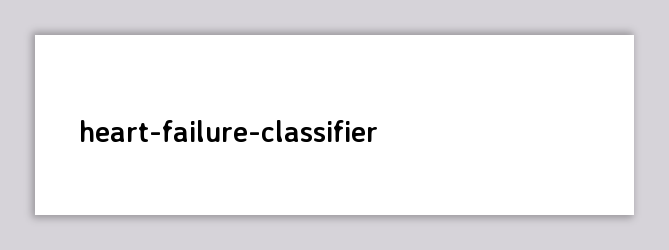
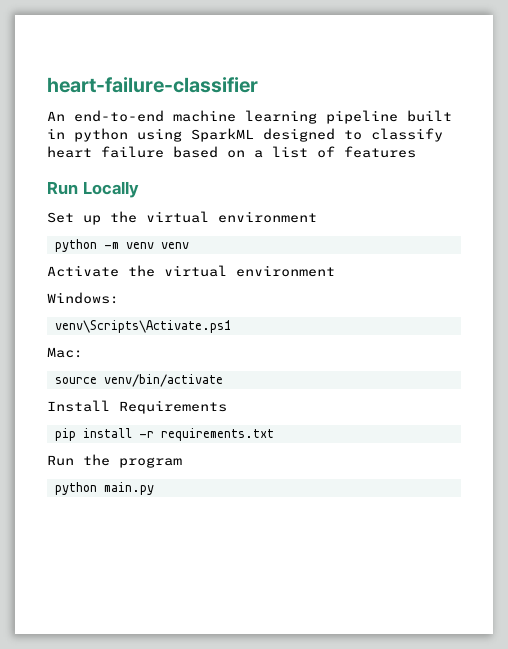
(378, 131) none -> [47,110,452,124] [47,128,443,142] [47,146,416,158] [47,181,139,198] [47,211,317,225] [54,239,189,252] [47,265,335,277] [47,292,119,304] [54,320,231,333] [47,347,83,358] [54,374,223,387] [47,400,227,414] [54,428,274,441] [47,454,182,468] [54,482,154,495] // An end-to-end machine learning pipeline built in python using SparkML designed to classify heart failure based on a list of features // Run Locally // Set up the virtual environment // python -m venv venv // Activate the virtual environment // Windows: // venv\Scripts\Activate.ps1 // Mac: // source venv/bin/activate // Install Requirements // pip install -r requirements.txt // Run the program // python main.py

